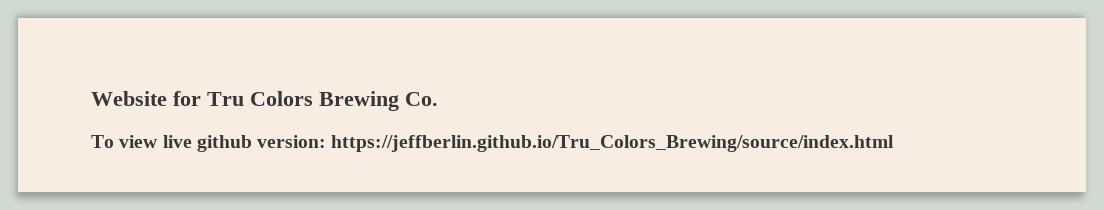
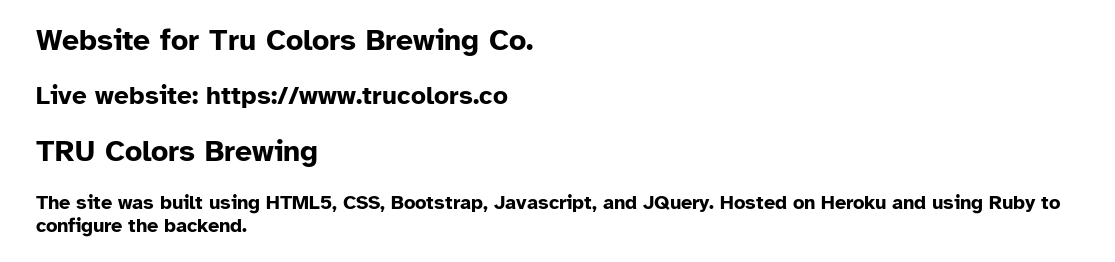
[91,135,895,152] To view live github version: https://jeffberlin.github.io/Tru_Colors_Brewing/source/index.html -> [36,84,508,108] [36,139,318,167] [36,194,1060,214] [36,217,247,237] Live website: https://www.trucolors.co // TRU Colors Brewing // The site was built using HTML5, CSS, Bootstrap, Javascript, and JQuery. Hosted on Heroku and using Ruby to configure the backend.

